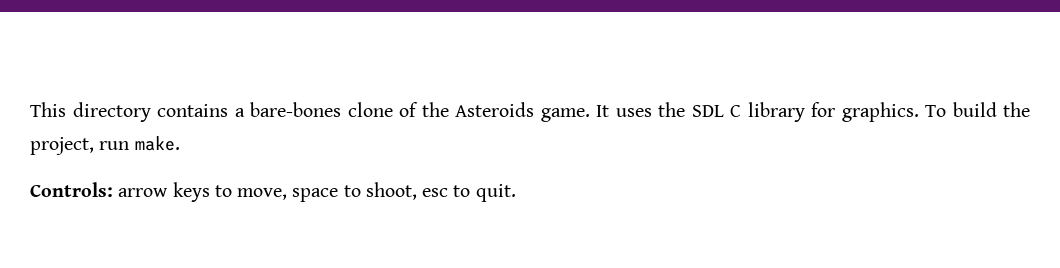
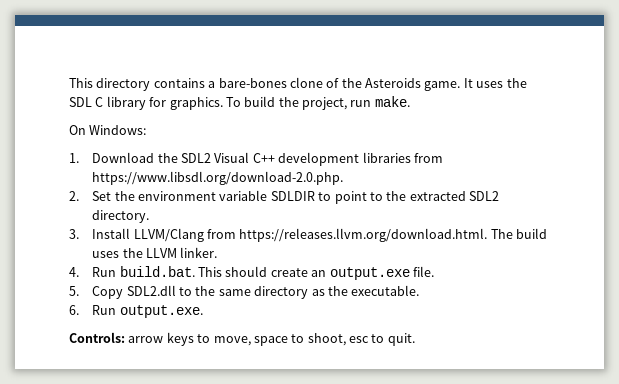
(180, 143) none -> [69,125,147,135] [69,152,443,166] [92,171,344,185] [69,190,500,204] [92,210,150,223] [69,228,548,242] [92,247,218,258] [69,266,434,280] [69,285,420,299] [69,305,203,318] // On Windows: // 1. Download the SDL2 Visual C++ development libraries from https://www.libsdl.org/download-2.0.php. // 2. Set the environment variable SDLDIR to point to the extracted SDL2 directory. // 3. Install LLVM/Clang from https://releases.llvm.org/download.html. The build uses the LLVM linker. // 4. Run build.bat. This should create an output.exe file. // 5. Copy SDL2.dll to the same directory as the executable. // 6. Run output.exe.

